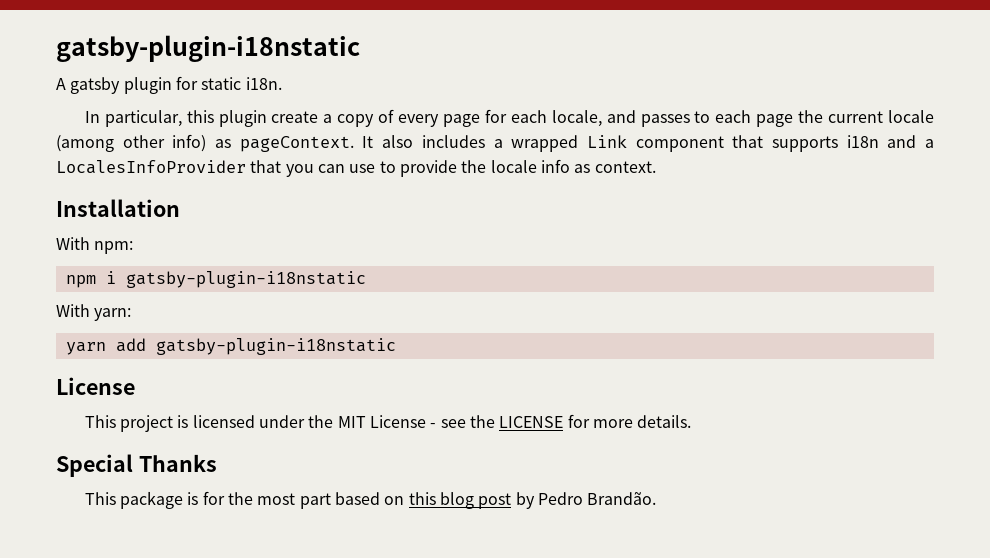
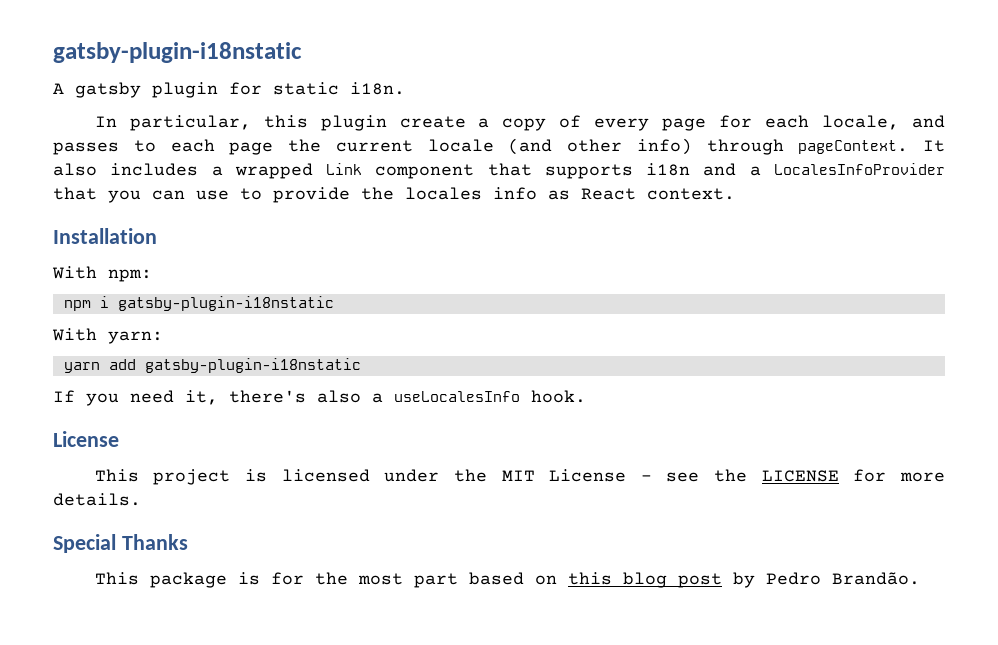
[56,135,114,152] (among -> [508,138,553,155] (and
[215,139,232,148] as -> [706,139,784,155] through
[490,160,537,173] locale -> [405,187,482,200] locales
(591, 168) none -> [581,188,636,200] React
(396, 346) none -> [53,390,586,406] // If you need it, there's also a useLocalesInfo hook.

